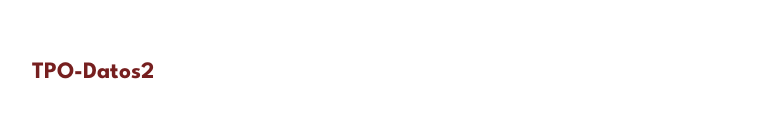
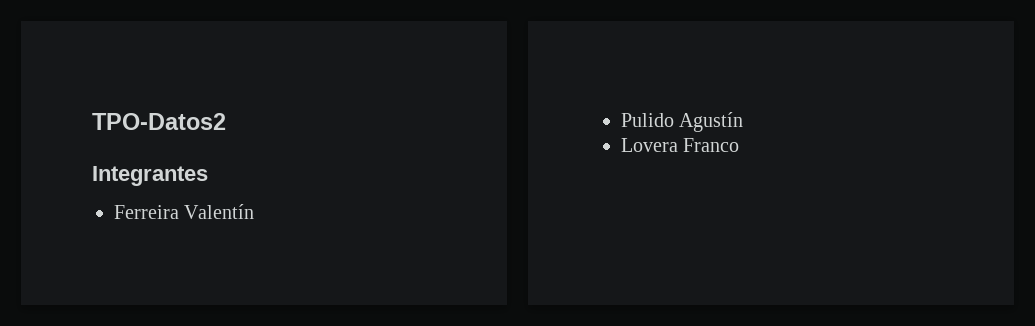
(154, 70) none -> [92,166,208,186] [114,204,255,219] [621,112,744,132] [621,138,740,152] // Integrantes // Ferreira Valentín // Pulido Agustín // Lovera Franco

